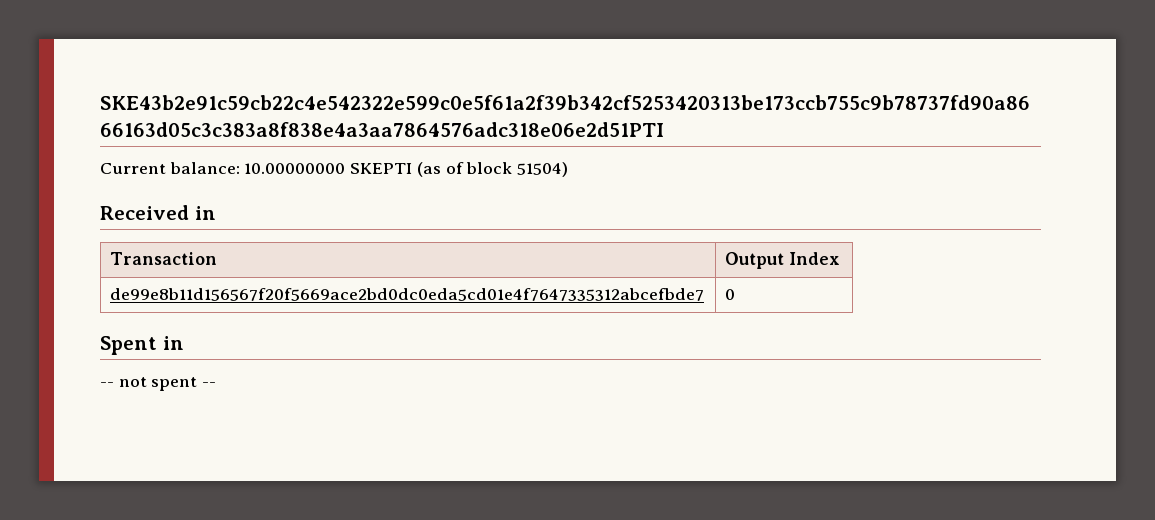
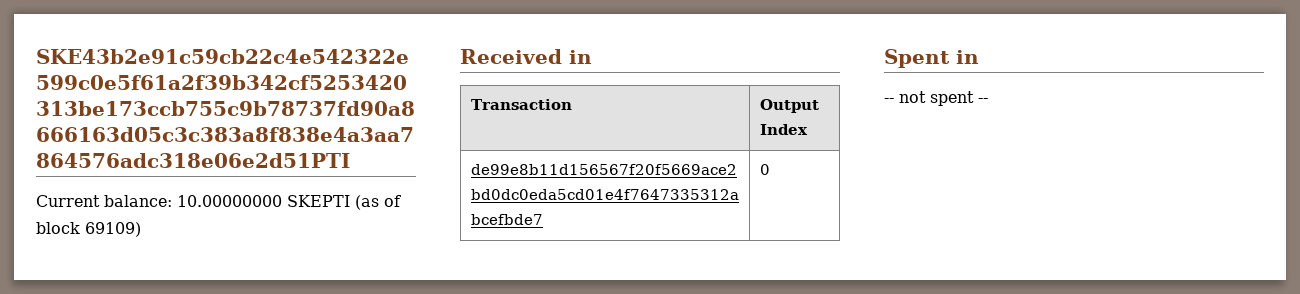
[517,162,569,177] 51504) -> [85,222,141,237] 69109)

